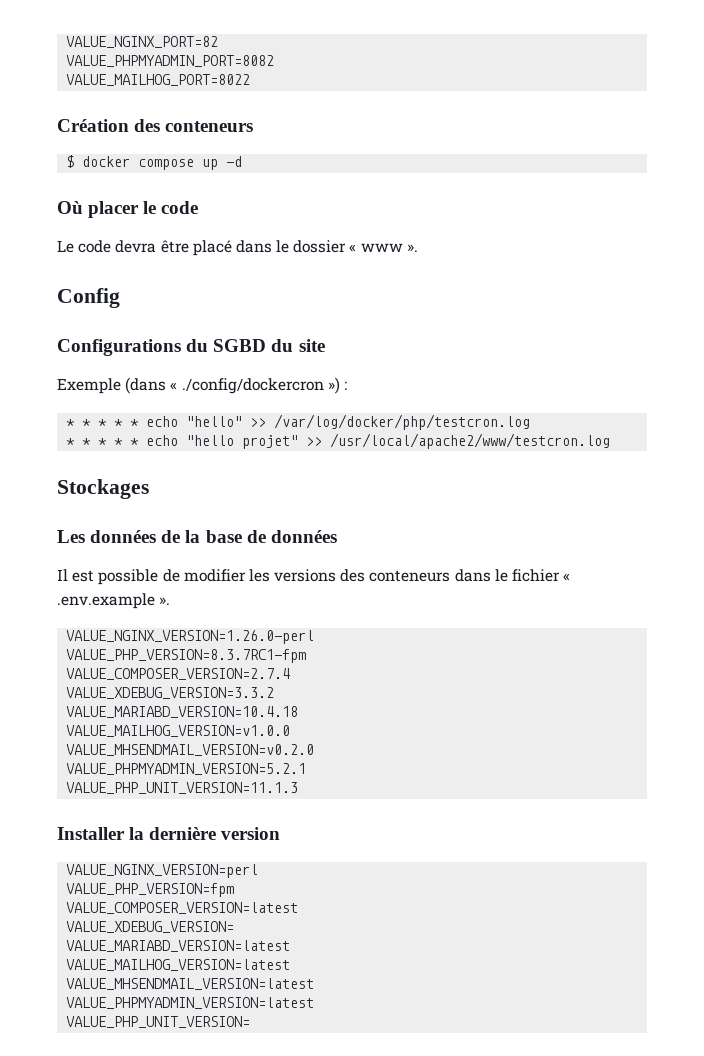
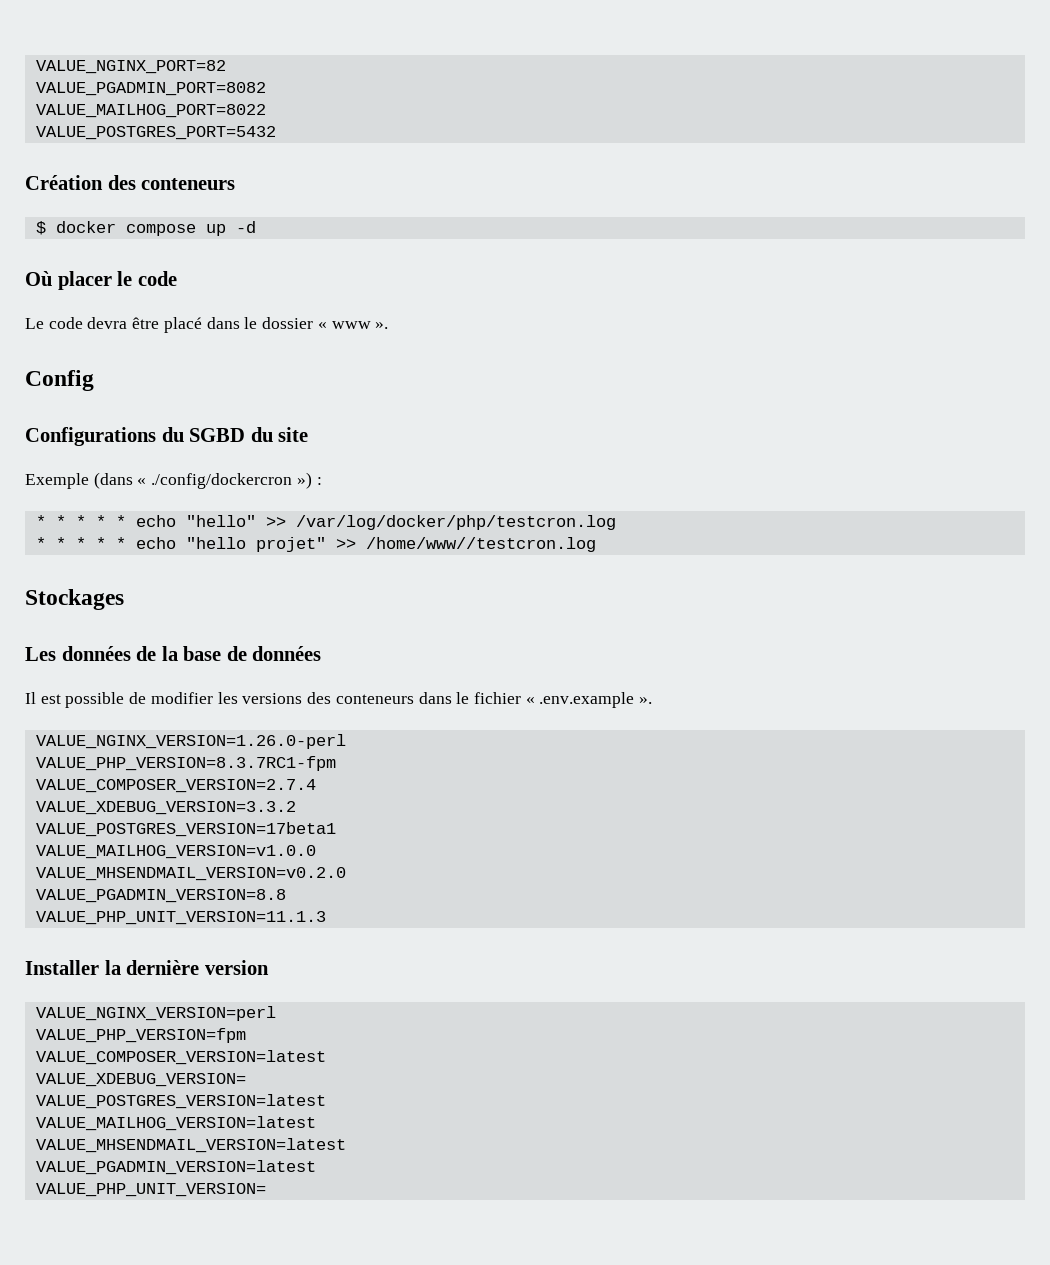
[66,55,275,67] VALUE_PHPMYADMIN_PORT=8082 -> [35,82,266,96] VALUE_PGADMIN_PORT=8082
(251, 80) none -> [35,126,276,140] // VALUE_POSTGRES_PORT=5432
[330,433,611,449] /usr/local/apache2/www/testcron.log -> [365,537,596,552] /home/www//testcron.log
[66,706,299,718] VALUE_MARIABD_VERSION=10.4.18 -> [35,822,336,837] VALUE_POSTGRES_VERSION=17beta1
[66,763,307,775] VALUE_PHPMYADMIN_VERSION=5.2.1 -> [35,889,286,903] VALUE_PGADMIN_VERSION=8.8
[66,940,291,952] VALUE_MARIABD_VERSION=latest -> [35,1094,326,1109] VALUE_POSTGRES_VERSION=latest
[66,997,315,1009] VALUE_PHPMYADMIN_VERSION=latest -> [35,1160,316,1175] VALUE_PGADMIN_VERSION=latest

